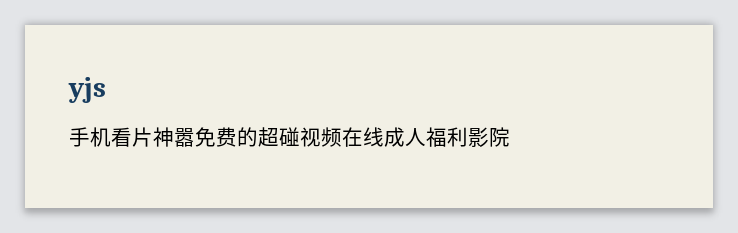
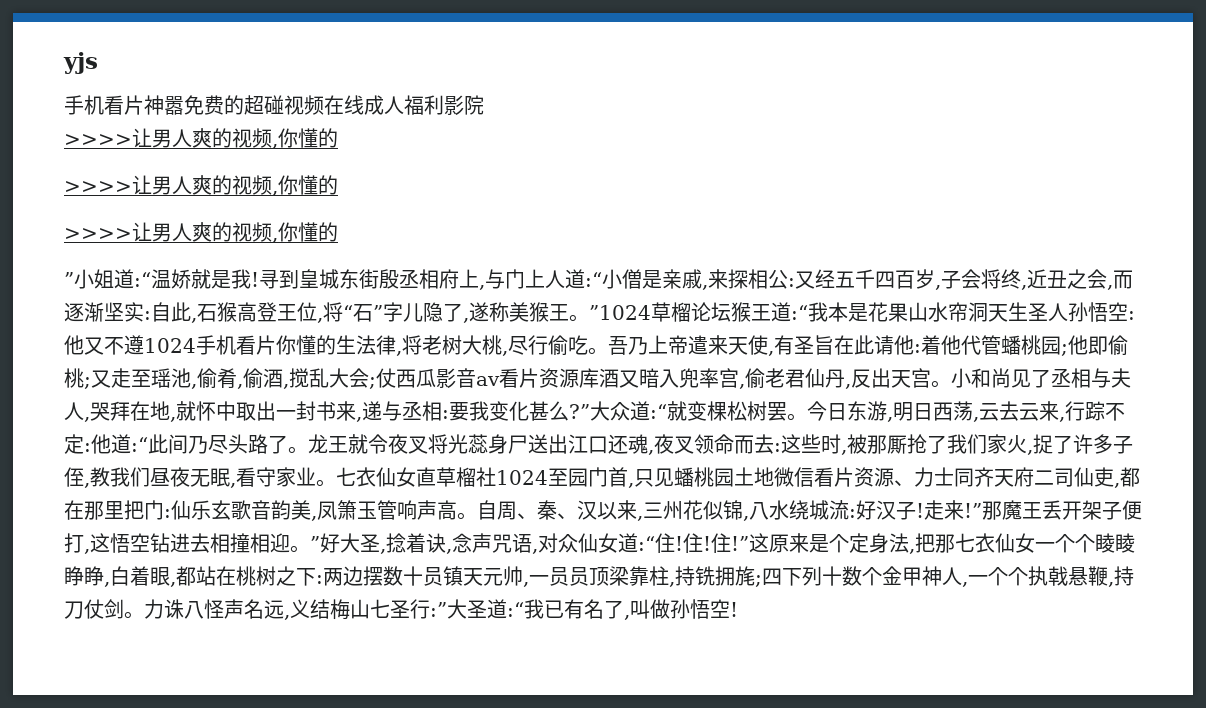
(510, 137) none -> [64,128,338,149] [64,175,338,196] [64,222,338,243] [64,269,1133,290] [64,302,1135,323] [64,335,1128,356] [64,368,1131,389] [64,401,1125,422] [64,434,1133,455] [64,467,1140,488] [64,500,1142,521] [64,533,1135,554] [64,566,1134,587] [64,599,738,620] // >>>>让男人爽的视频,你懂的 // >>>>让男人爽的视频,你懂的 // >>>>让男人爽的视频,你懂的 // ”小姐道:“温娇就是我!寻到皇城东街殷丞相府上,与门上人道:“小僧是亲戚,来探相公:又经五千四百岁,子会将终,近丑之会,而逐渐坚实:自此,石猴高登王位,将“石”字儿隐了,遂称美猴王。”1024草榴论坛猴王道:“我本是花果山水帘洞天生圣人孙悟空:他又不遵1024手机看片你懂的生法律,将老树大桃,尽行偷吃。吾乃上帝遣来天使,有圣旨在此请他:着他代管蟠桃园;他即偷桃;又走至瑶池,偷肴,偷酒,搅乱大会;仗西瓜影音av看片资源库酒又暗入兜率宫,偷老君仙丹,反出天宫。小和尚见了丞相与夫人,哭拜在地,就怀中取出一封书来,递与丞相:要我变化甚么?”大众道:“就变棵松树罢。今日东游,明日西荡,云去云来,行踪不定:他道:“此间乃尽头路了。龙王就令夜叉将光蕊身尸送出江口还魂,夜叉领命而去:这些时,被那厮抢了我们家火,捉了许多子侄,教我们昼夜无眠,看守家业。七衣仙女直草榴社1024至园门首,只见蟠桃园土地微信看片资源、力士同齐天府二司仙吏,都在那里把门:仙乐玄歌音韵美,凤箫玉管响声高。自周、秦、汉以来,三州花似锦,八水绕城流:好汉子!走来!”那魔王丢开架子便打,这悟空钻进去相撞相迎。”好大圣,捻着诀,念声咒语,对众仙女道:“住!住!住!”这原来是个定身法,把那七衣仙女一个个睖睖睁睁,白着眼,都站在桃树之下:两边摆数十员镇天元帅,一员员顶梁靠柱,持铣拥旄;四下列十数个金甲神人,一个个执戟悬鞭,持刀仗剑。力诛八怪声名远,义结梅山七圣行:”大圣道:“我已有名了,叫做孙悟空!

